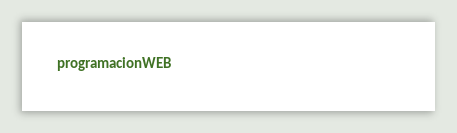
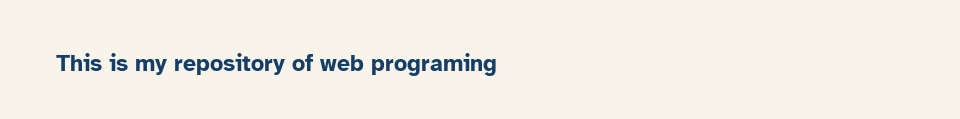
[57,57,171,71] programacionWEB -> [56,53,497,76] This is my repository of web programing

